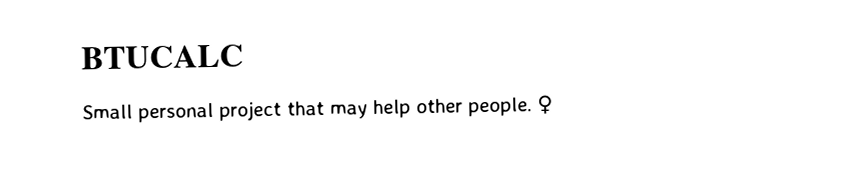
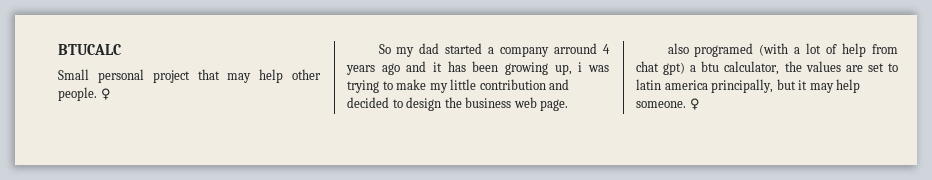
(553, 104) none -> [378,43,610,57] [346,61,609,75] [347,79,570,93] [347,97,569,111] [667,43,898,57] [636,61,898,75] [636,79,861,93] [636,98,700,110] // So my dad started a company arround 4 years ago and it has been growing up, i was trying to make my little contribution and decided to design the business web page. // also programed (with a lot of help from chat gpt) a btu calculator, the values are set to latin america principally, but it may help someone. ♀

